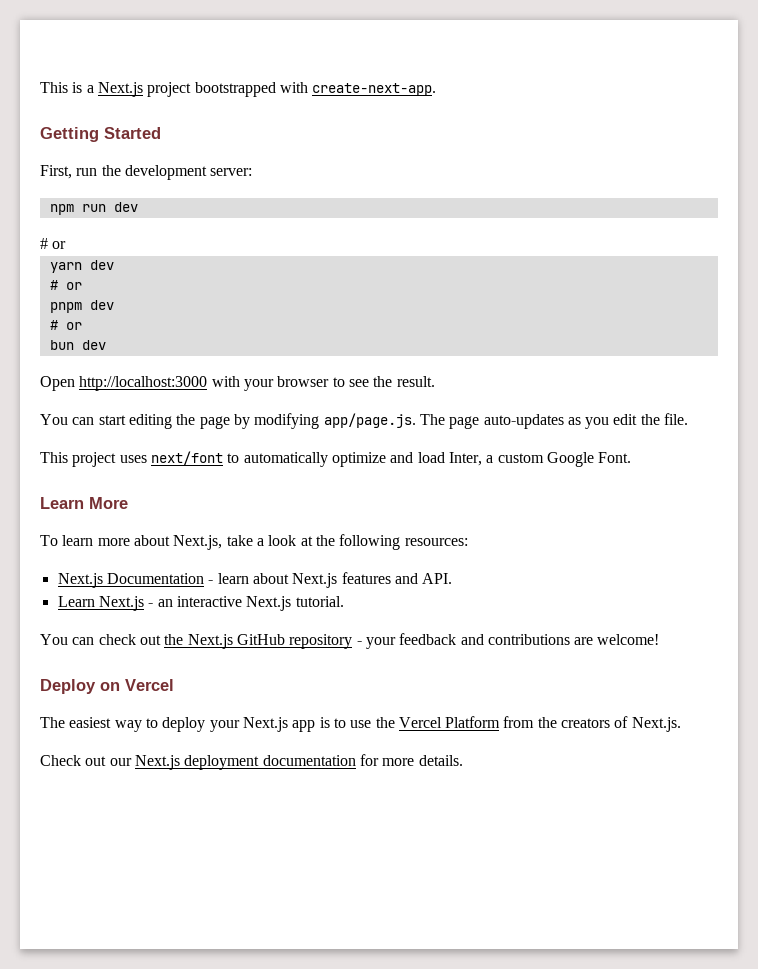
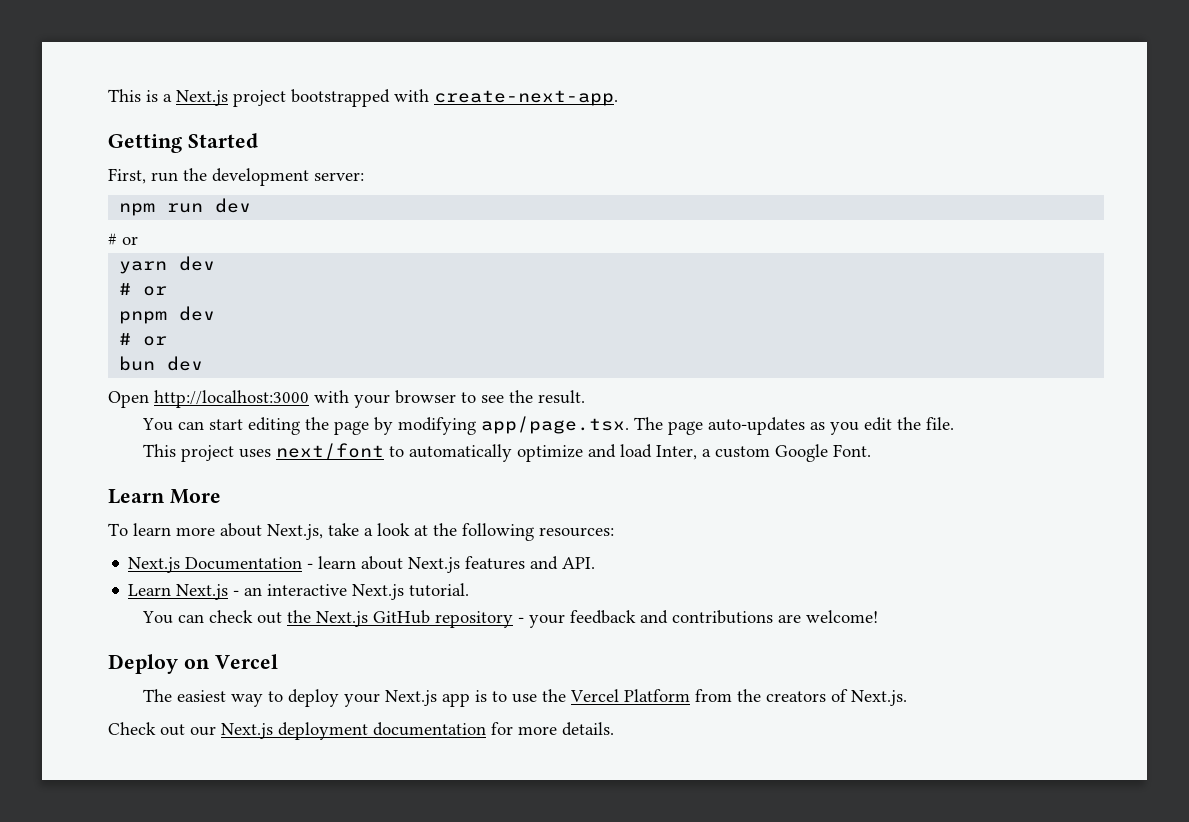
[323,413,416,428] app/page.js. -> [480,416,629,434] app/page.tsx.

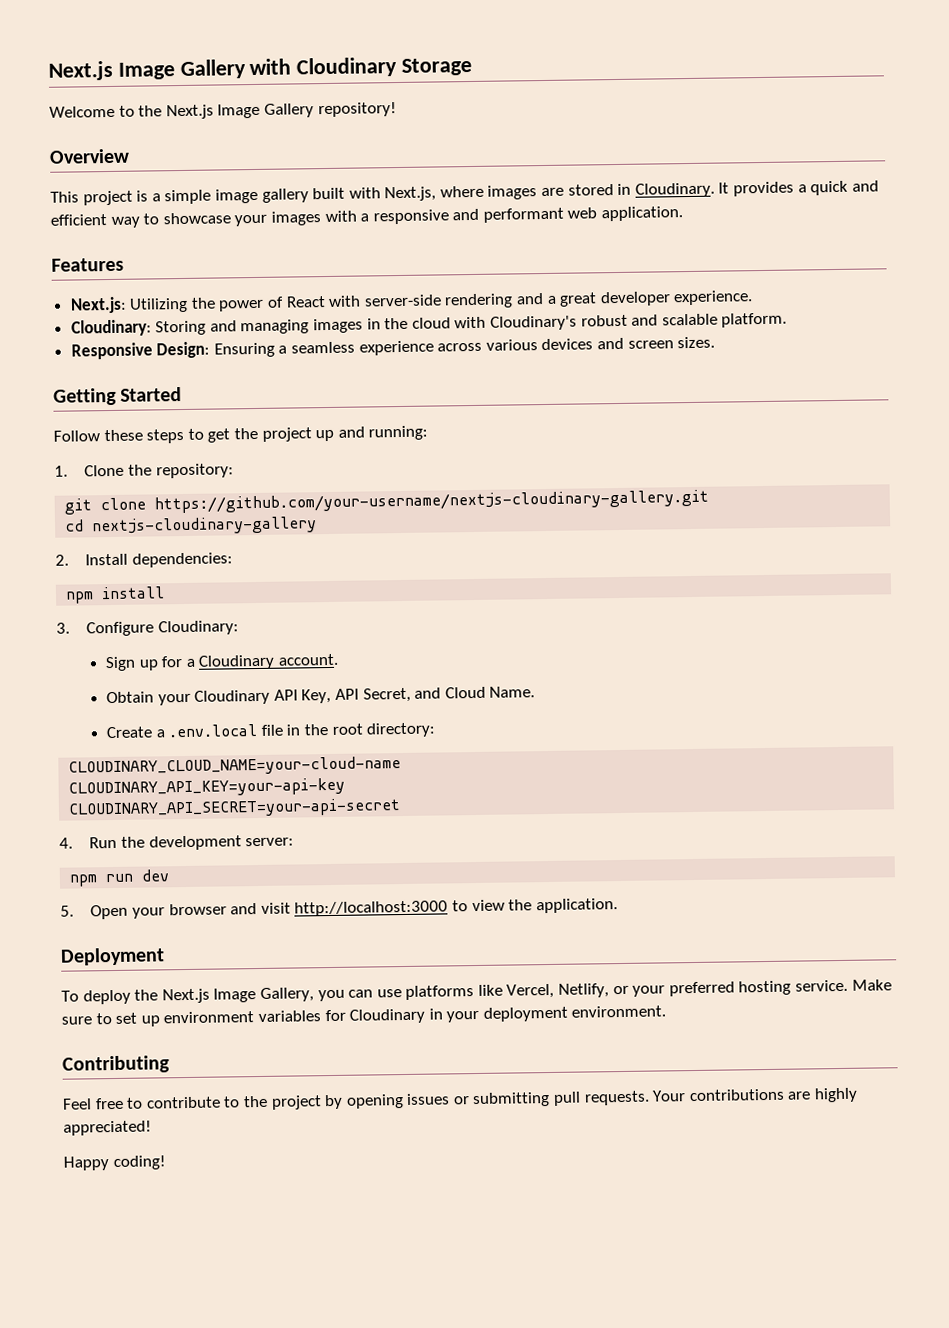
[108,89,618,107] [108,133,258,153] [108,168,178,184] This is a Next.js project bootstrapped with create-next-app. // Getting Started // First, run -> [48,57,473,81] [49,102,397,120] [49,148,130,164] [50,180,879,206] [50,206,684,228] [51,257,124,272] [69,290,754,314] [70,312,788,337] [70,336,716,360] [53,387,183,406] [53,425,429,444] [54,463,234,479] [64,489,710,515] [64,516,318,536] [55,552,233,568] [65,586,166,604] [56,620,239,637] [105,653,339,672] [106,686,536,706] [106,722,436,739] [68,756,402,777] [68,777,346,798] [68,798,402,819] [59,836,118,849] Next.js Image Gallery with Cloudinary Storage // Welcome to the Next.js Image Gallery repository! // Overview // This project is a simple image gallery built with Next.js, where images are stored in Cloudinary. It provides a quick and efficient way to showcase your images with a responsive and performant web application. // Features // Next.js: Utilizing the power of React with server-side rendering and a great developer experience. // Cloudinary: Storing and managing images in the cloud with Cloudinary's robust and scalable platform. // Responsive Design: Ensuring a seamless experience across various devices and screen sizes. // Getting Started // Follow these steps to get the project up and running: // 1. Clone the repository: // git clone https://github.com/your-username/nextjs-cloudinary-gallery.git // cd nextjs-cloudinary-gallery // 2. Install dependencies: // npm install // 3. Configure Cloudinary: // Sign up for a Cloudinary account. // Obtain your Cloudinary API Key, API Secret, and Cloud Name. // Create a .env.local file in the root directory: // CLOUDINARY_CLOUD_NAME=your-cloud-name // CLOUDINARY_API_KEY=your-api-key // CLOUDINARY_API_SECRET=your-api-secret // 4. Run
[108,233,138,245] [119,256,216,274] [119,283,168,296] [119,306,216,324] [119,333,168,346] [119,356,204,371] [108,390,585,408] [141,416,954,435] [142,443,871,462] [108,489,221,504] [108,523,614,541] [128,556,596,573] [128,583,470,600] [141,610,878,628] [108,654,278,674] [142,689,907,707] [108,722,614,740] # or // yarn dev // # or // pnpm dev // # or // bun dev // Open http://localhost:3000 with your browser to see the result. // You can start editing the page by modifying app/page.tsx. The page auto-updates as you edit the file. // This project uses next/font to automatically optimize and load Inter, a custom Google Font. // Learn More // To learn more about Next.js, take a look at the following resources: // Next.js Documentation - learn about Next.js features and API. // Learn Next.js - an interactive Next.js tutorial. // You can check out the Next.js GitHub repository - your feedback and contributions are welcome! // Deploy on Vercel // The easiest way to deploy your Next.js app is to use the Vercel Platform from the creators of Next.js. // Check out our Next.js deployment documentation for more details. -> [60,898,618,920] [60,947,165,966] [61,979,892,1005] [61,1005,667,1027] [62,1055,170,1074] [62,1087,859,1110] [63,1120,152,1136] [63,1155,166,1171] 5. Open your browser and visit http://localhost:3000 to view the application. // Deployment // To deploy the Next.js Image Gallery, you can use platforms like Vercel, Netlify, or your preferred hosting service. Make sure to set up environment variables for Cloudinary in your deployment environment. // Contributing // Feel free to contribute to the project by opening issues or submitting pull requests. Your contributions are highly appreciated! // Happy coding!

